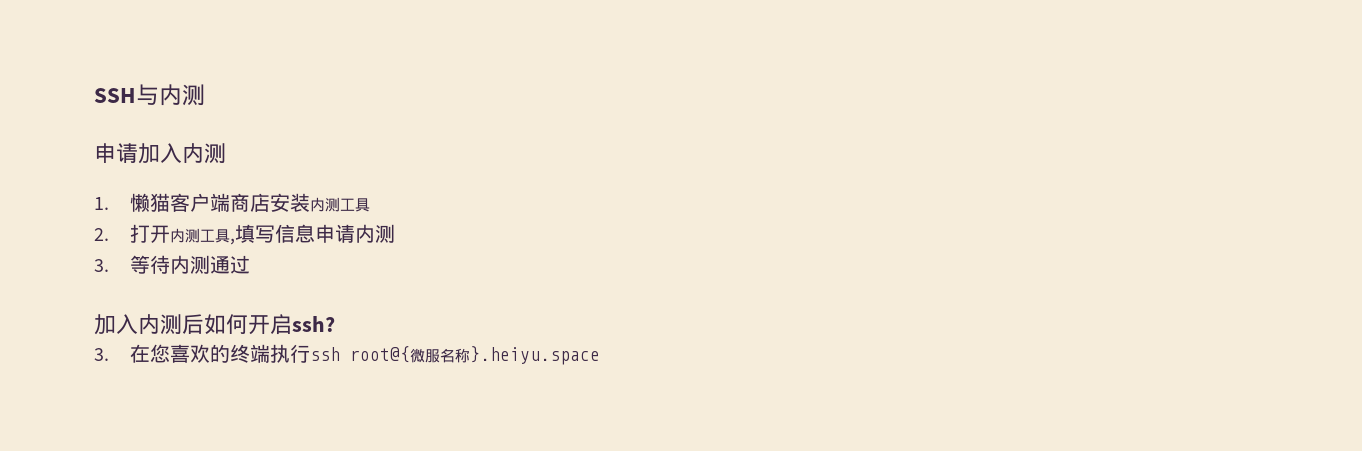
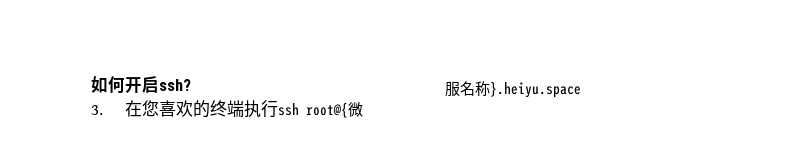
[94,84,205,106] [94,143,226,164] [94,193,371,212] [94,224,396,245] [94,255,251,274] [94,314,204,335] SSH与内测 // 申请加入内测 // 1.懒猫客户端商店安装内测工具 // 2.打开内测工具,填写信息申请内测 // 3.等待内测通过 // 加入内测后 -> (91, 84) none

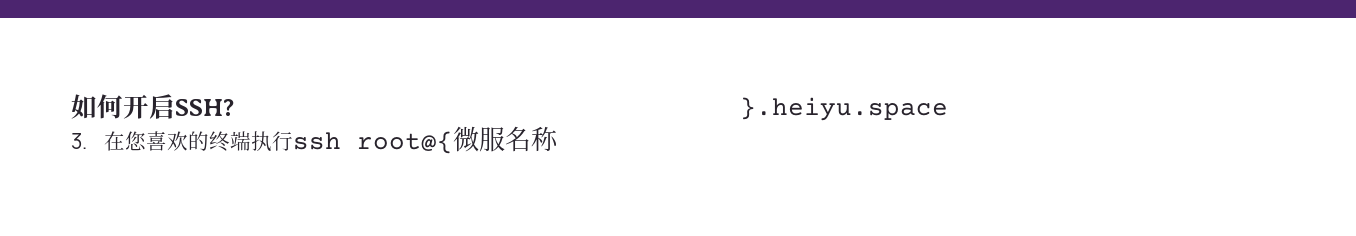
[159,79,191,91] ssh? -> [175,99,234,116] SSH?

